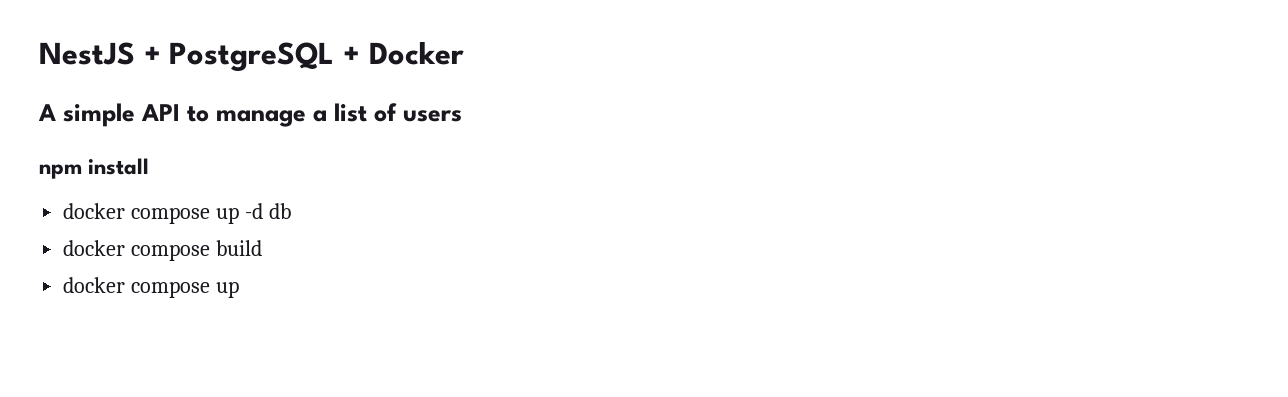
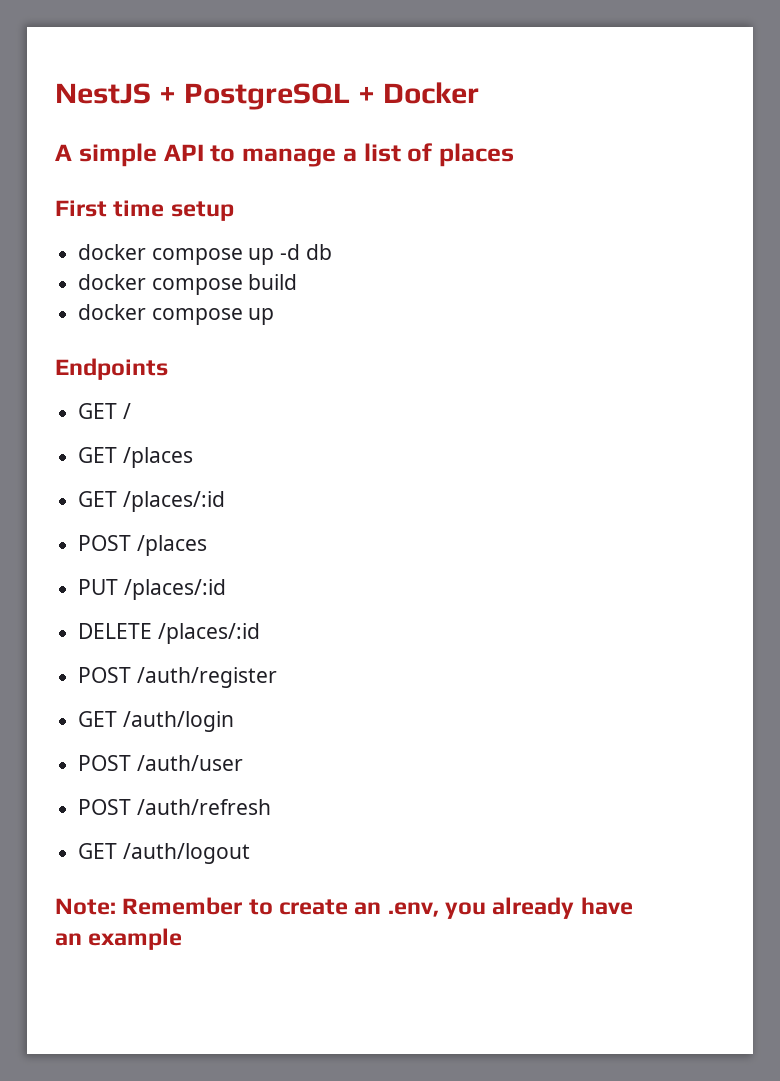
[403,110,462,122] [39,158,150,179] users // npm install -> [439,143,514,167] [55,200,234,221] places // First time setup
(240, 289) none -> [55,358,168,380] [78,403,131,419] [78,447,193,468] [78,491,225,512] [78,535,207,556] [78,579,226,600] [78,623,260,644] [78,667,277,688] [78,711,234,732] [78,755,243,771] [78,799,271,815] [78,843,250,864] [55,897,633,919] [55,928,183,950] // Endpoints // GET / // GET /places // GET /places/:id // POST /places // PUT /places/:id // DELETE /places/:id // POST /auth/register // GET /auth/login // POST /auth/user // POST /auth/refresh // GET /auth/logout // Note: Remember to create an .env, you already have an example

